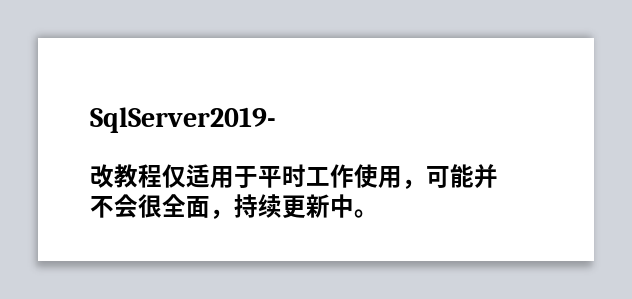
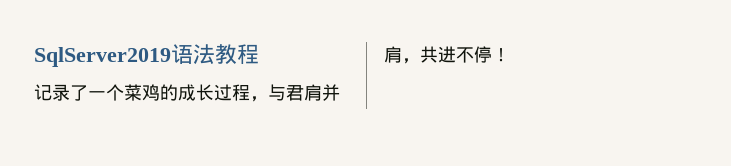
[90,107,276,133] [90,164,114,188] SqlServer2019- // 改 -> [34,44,215,67] SqlServer2019语法
[162,164,498,189] [90,194,378,219] 仅适用于平时工作使用，可能并不会很全面，持续更新中。 -> [34,84,340,102] [384,46,510,64] // 记录了一个菜鸡的成长过程，与君肩并肩，共进不停！

